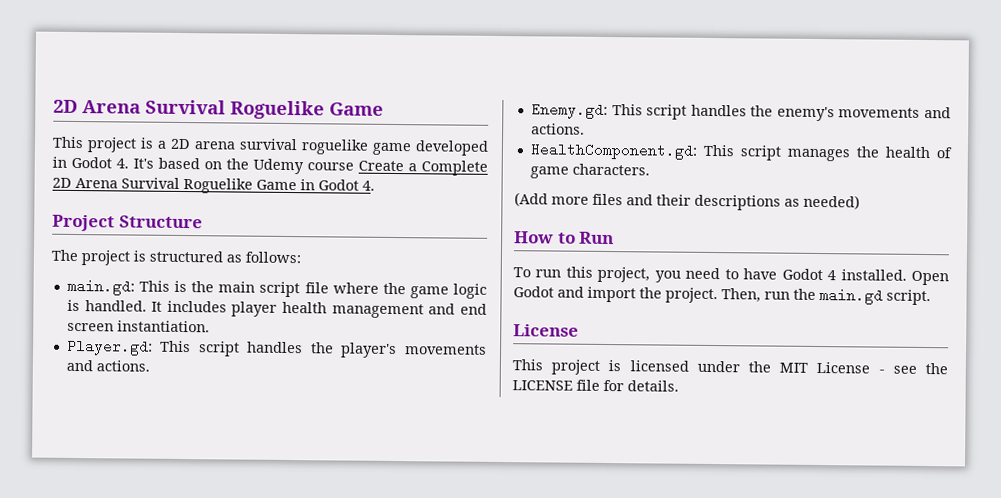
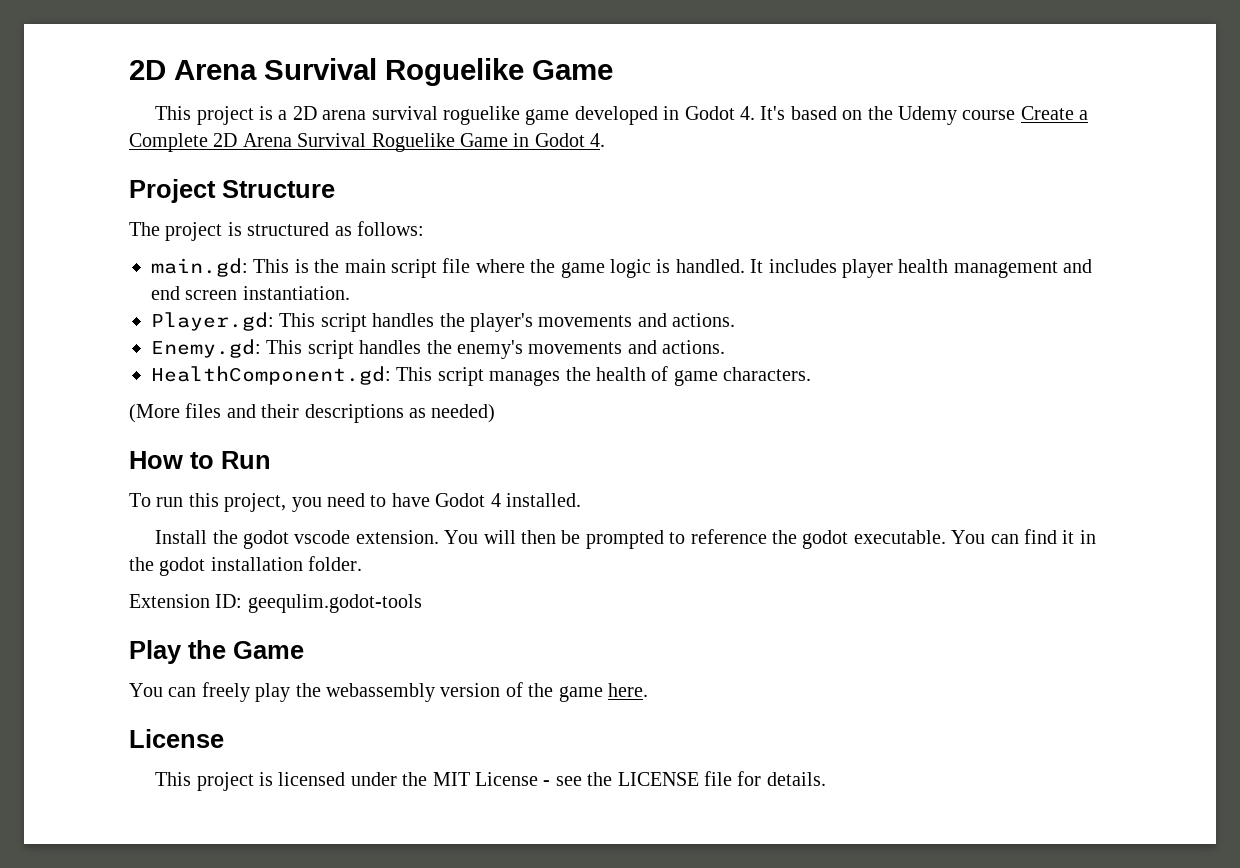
[514,192,589,207] (Add more -> [129,404,180,423] (More
[911,270,949,286] [513,286,931,306] Open Godot and import the project. Then, run the main.gd script. -> [155,529,1096,549] [129,556,363,576] [129,594,422,613] [129,640,304,664] [129,682,648,702] // Install the godot vscode extension. You will then be prompted to reference the godot executable. You can find it in the godot installation folder. // Extension ID: geequlim.godot-tools // Play the Game // You can freely play the webassembly version of the game here.

